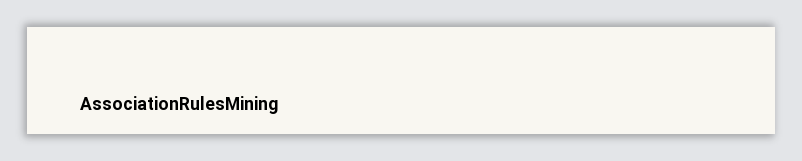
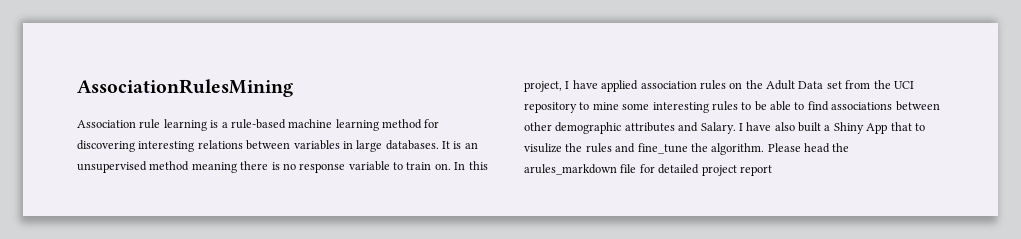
(278, 105) none -> [77,119,440,131] [77,140,478,152] [77,161,488,173] [524,80,914,92] [524,101,940,113] [524,122,925,134] [524,143,850,155] [524,164,772,176] // Association rule learning is a rule-based machine learning method for discovering interesting relations between variables in large databases. It is an unsupervised method meaning there is no response variable to train on. In this project, I have applied association rules on the Adult Data set from the UCI repository to mine some interesting rules to be able to find associations between other demographic attributes and Salary. I have also built a Shiny App that to visulize the rules and fine_tune the algorithm. Please head the arules_markdown file for detailed project report

